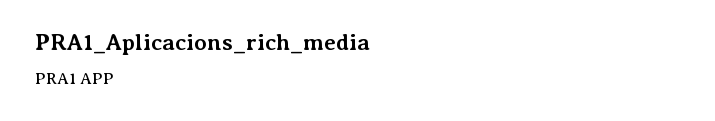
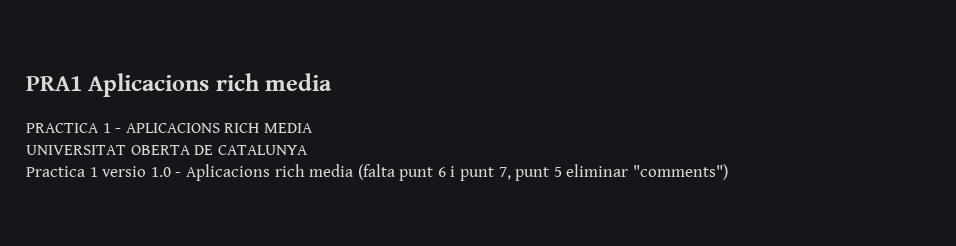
[35,34,370,55] [35,73,115,84] PRA1_Aplicacions_rich_media // PRA1 APP -> [26,73,333,97] [26,123,313,133] [26,145,308,155] [26,164,729,181] PRA1 Aplicacions rich media // PRACTICA 1 - APLICACIONS RICH MEDIA // UNIVERSITAT OBERTA DE CATALUNYA // Practica 1 versio 1.0 - Aplicacions rich media (falta punt 6 i punt 7, punt 5 eliminar "comments")

